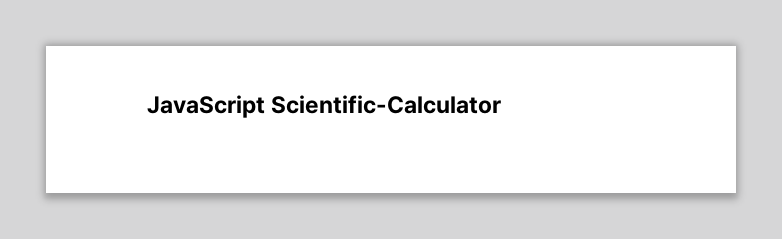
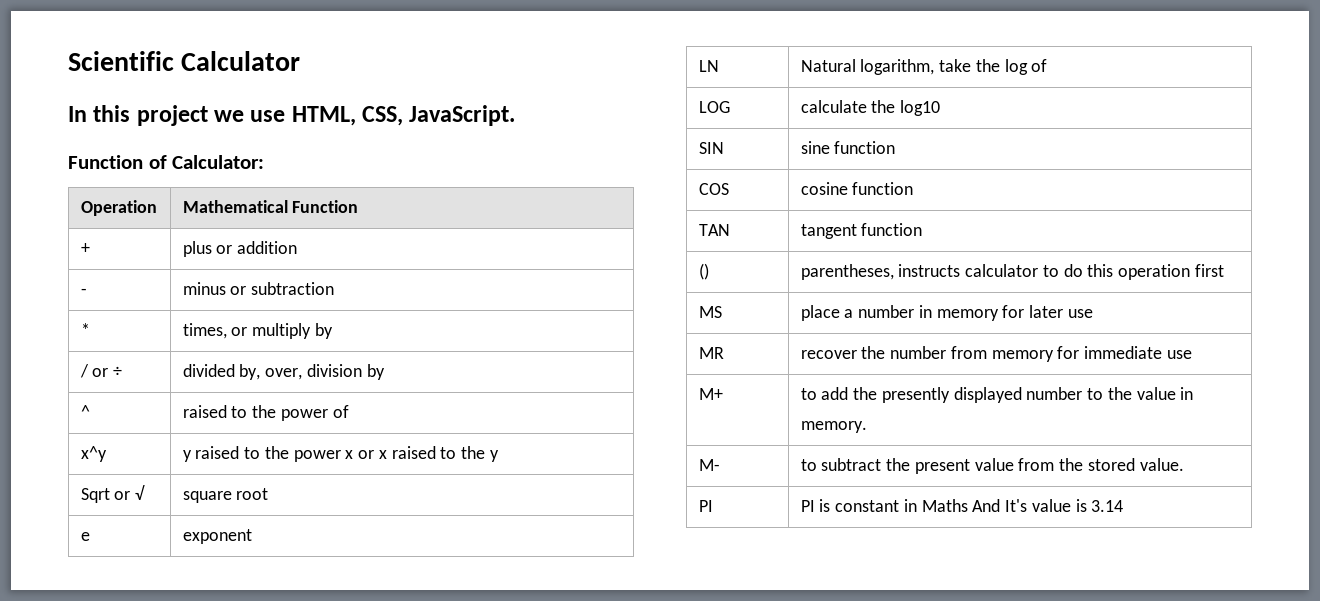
[147,95,502,118] JavaScript Scientific-Calculator -> [68,51,301,71] [68,105,516,126] [68,155,265,169] [80,200,157,216] [182,200,359,213] [80,243,90,254] [182,241,298,257] [80,288,87,295] [182,282,335,295] [80,323,90,336] [182,323,333,339] [79,364,123,378] [182,364,385,380] [80,405,90,418] [182,405,349,421] [80,446,107,462] [182,446,499,462] [80,485,146,503] [182,488,269,503] [80,532,90,541] [182,529,252,544] [698,60,719,72] [800,59,1048,75] [698,101,730,113] [800,100,941,116] [698,142,724,154] [800,141,896,154] [698,183,729,195] [800,182,914,195] [698,224,730,236] [800,223,923,239] [698,263,709,280] [800,264,1224,280] [698,306,722,318] [800,305,1093,321] [698,347,724,359] [800,346,1192,362] [698,388,723,400] [800,387,1194,403] [800,421,867,433] [698,459,720,471] [800,458,1184,474] [698,500,713,512] [800,499,1124,512] Scientific Calculator // In this project we use HTML, CSS, JavaScript. // Function of Calculator: // Operation | Mathematical Function // + | plus or addition // - | minus or subtraction // * | times, or multiply by // / or ÷ | divided by, over, division by // ^ | raised to the power of // x^y | y raised to the power x or x raised to the y // Sqrt or √ | square root // e | exponent // LN | Natural logarithm, take the log of // LOG | calculate the log10 // SIN | sine function // COS | cosine function // TAN | tangent function // () | parentheses, instructs calculator to do this operation first // MS | place a number in memory for later use // MR | recover the number from memory for immediate use // M+ | to add the presently displayed number to the value in memory. // M- | to subtract the present value from the stored value. // PI | PI is constant in Maths And It's value is 3.14

